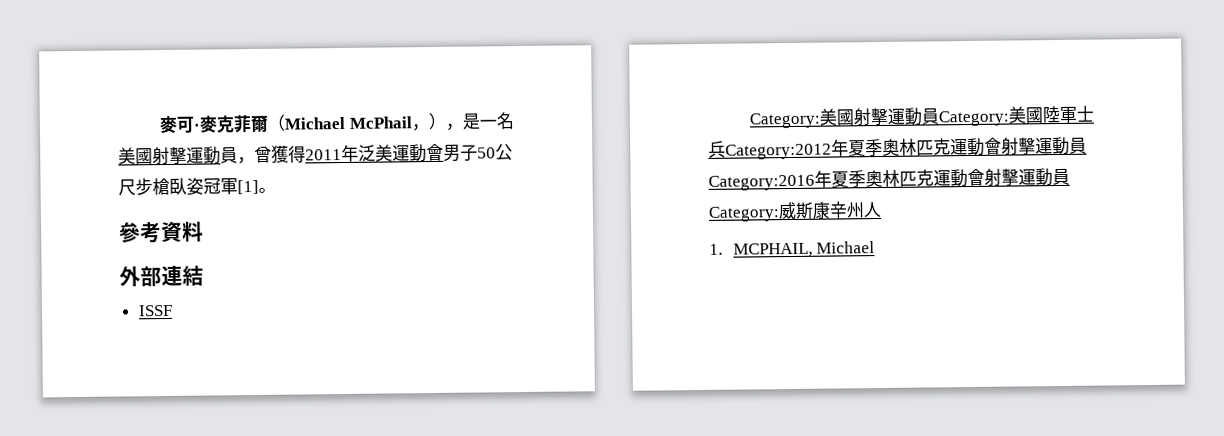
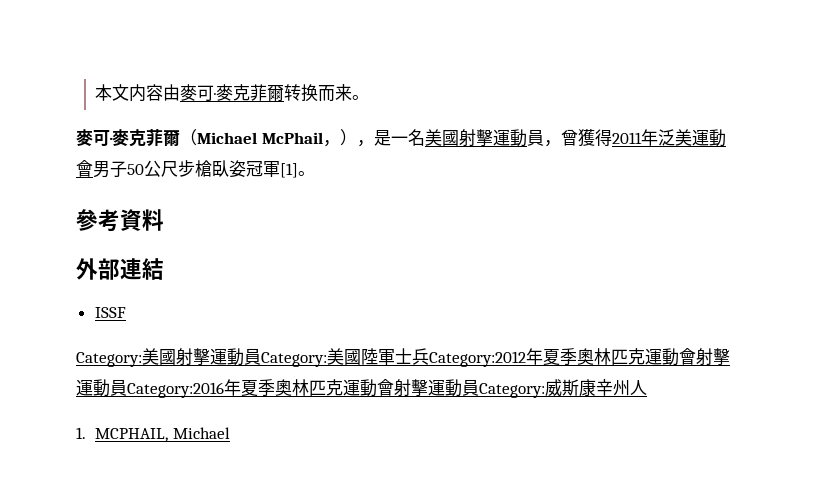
(158, 124) none -> [95,84,370,102] 本文内容由麥可·麥克菲爾转换而来。 //

